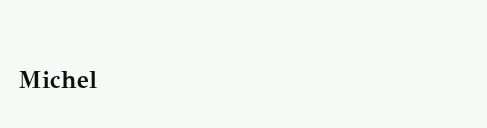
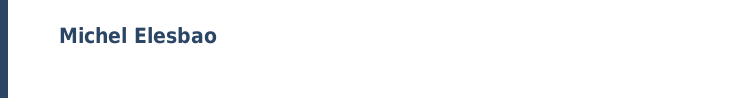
(97, 79) none -> [134,27,217,44] Elesbao

